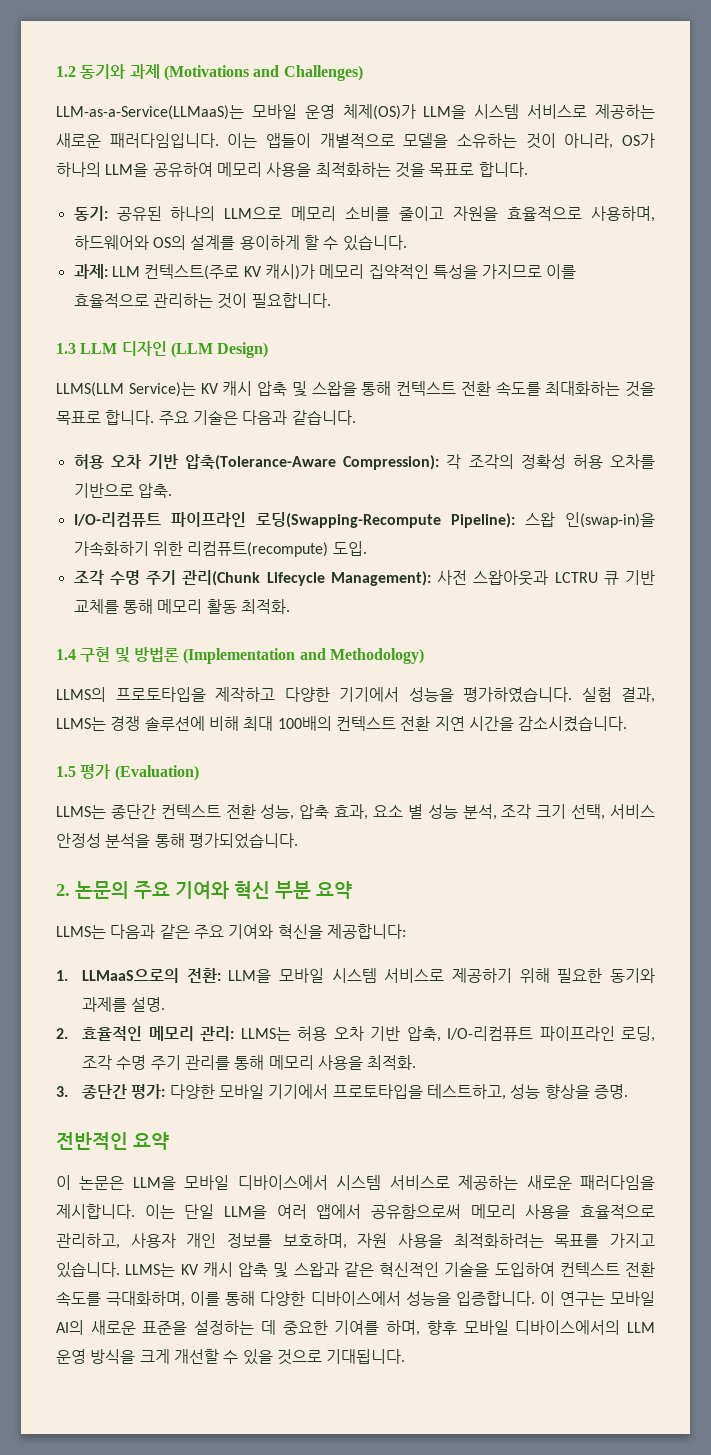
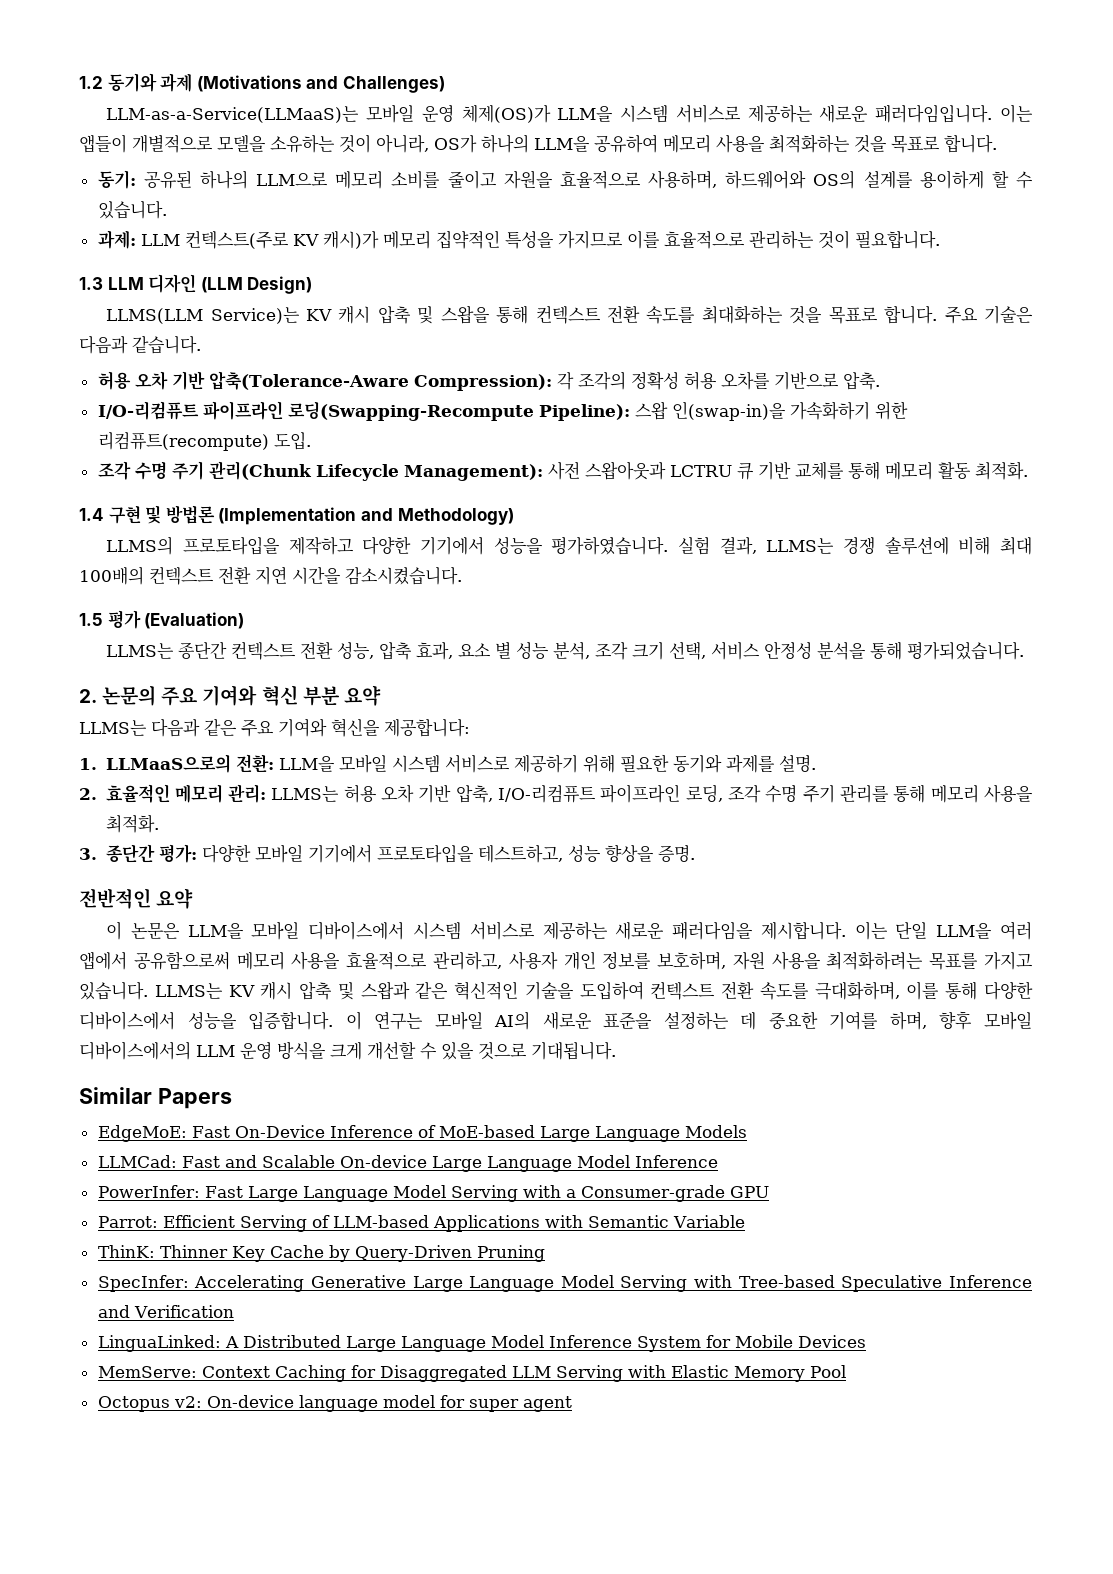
(406, 1356) none -> [79,1087,232,1109] [97,1125,747,1142] [97,1155,718,1172] [97,1185,769,1202] [97,1215,745,1232] [97,1245,545,1262] [97,1275,1032,1292] [97,1305,234,1318] [97,1335,866,1352] [97,1365,846,1382] [97,1395,572,1412] // Similar Papers // EdgeMoE: Fast On-Device Inference of MoE-based Large Language Models // LLMCad: Fast and Scalable On-device Large Language Model Inference // PowerInfer: Fast Large Language Model Serving with a Consumer-grade GPU // Parrot: Efficient Serving of LLM-based Applications with Semantic Variable // ThinK: Thinner Key Cache by Query-Driven Pruning // SpecInfer: Accelerating Generative Large Language Model Serving with Tree-based Speculative Inference and Verification // LinguaLinked: A Distributed Large Language Model Inference System for Mobile Devices // MemServe: Context Caching for Disaggregated LLM Serving with Elastic Memory Pool // Octopus v2: On-device language model for super agent

